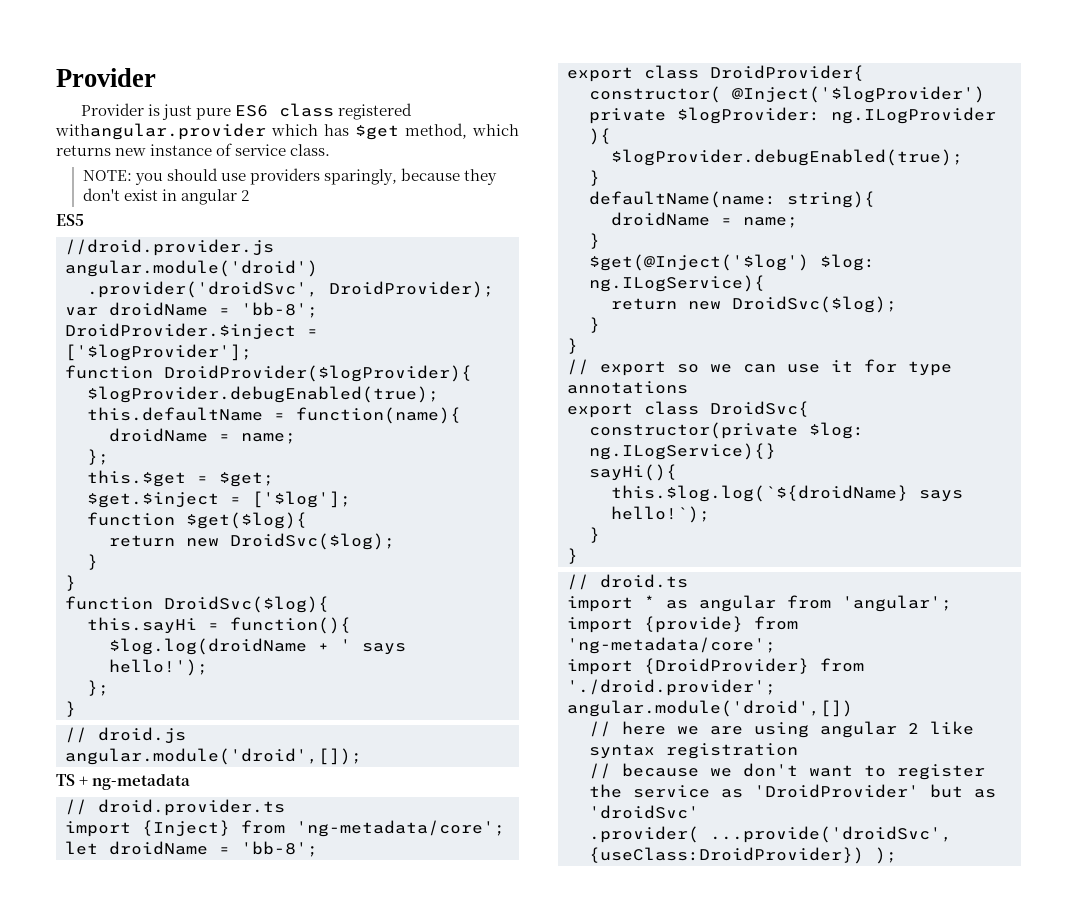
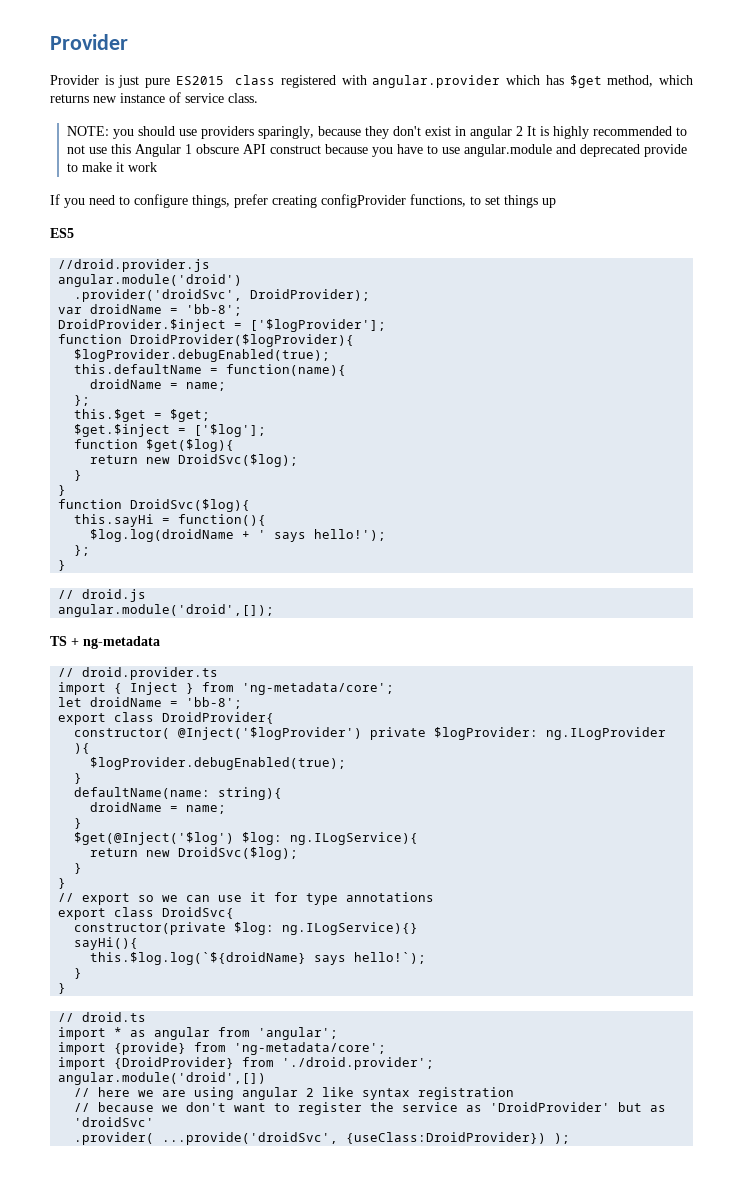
[234,105,268,117] ES6 -> [175,76,224,85] ES2015
[55,123,266,140] withangular.provider -> [341,75,501,88] with angular.provider
(249, 195) none -> [526,126,687,139] [66,144,687,157] [66,162,157,172] [50,194,556,208] It is highly recommended to not use this Angular 1 obscure API construct because you have to use angular.module and deprecated provide to make it work // If you need to configure things, prefer creating configProvider functions, to set things up
[142,820,230,837] {Inject} -> [114,682,195,695] { Inject }

